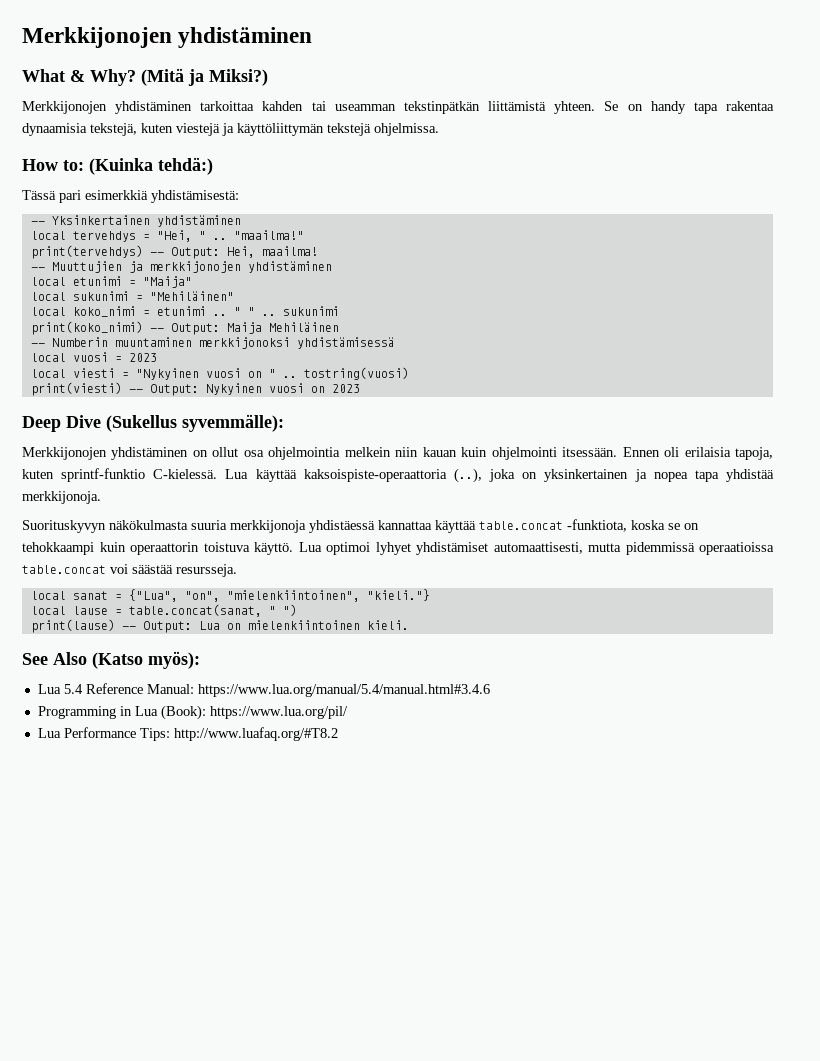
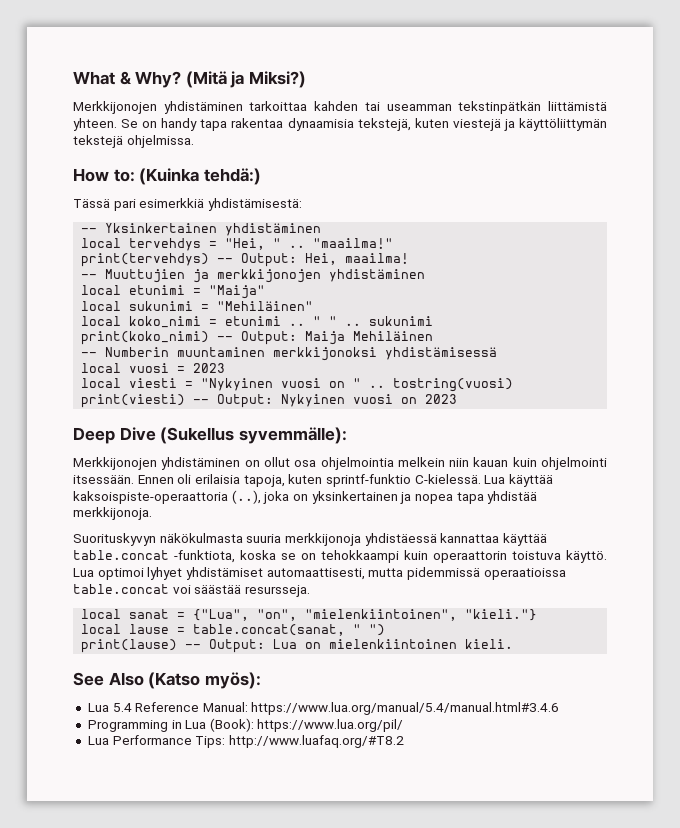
[22,27,313,48] Merkkijonojen yhdistäminen // -> (73, 78) none

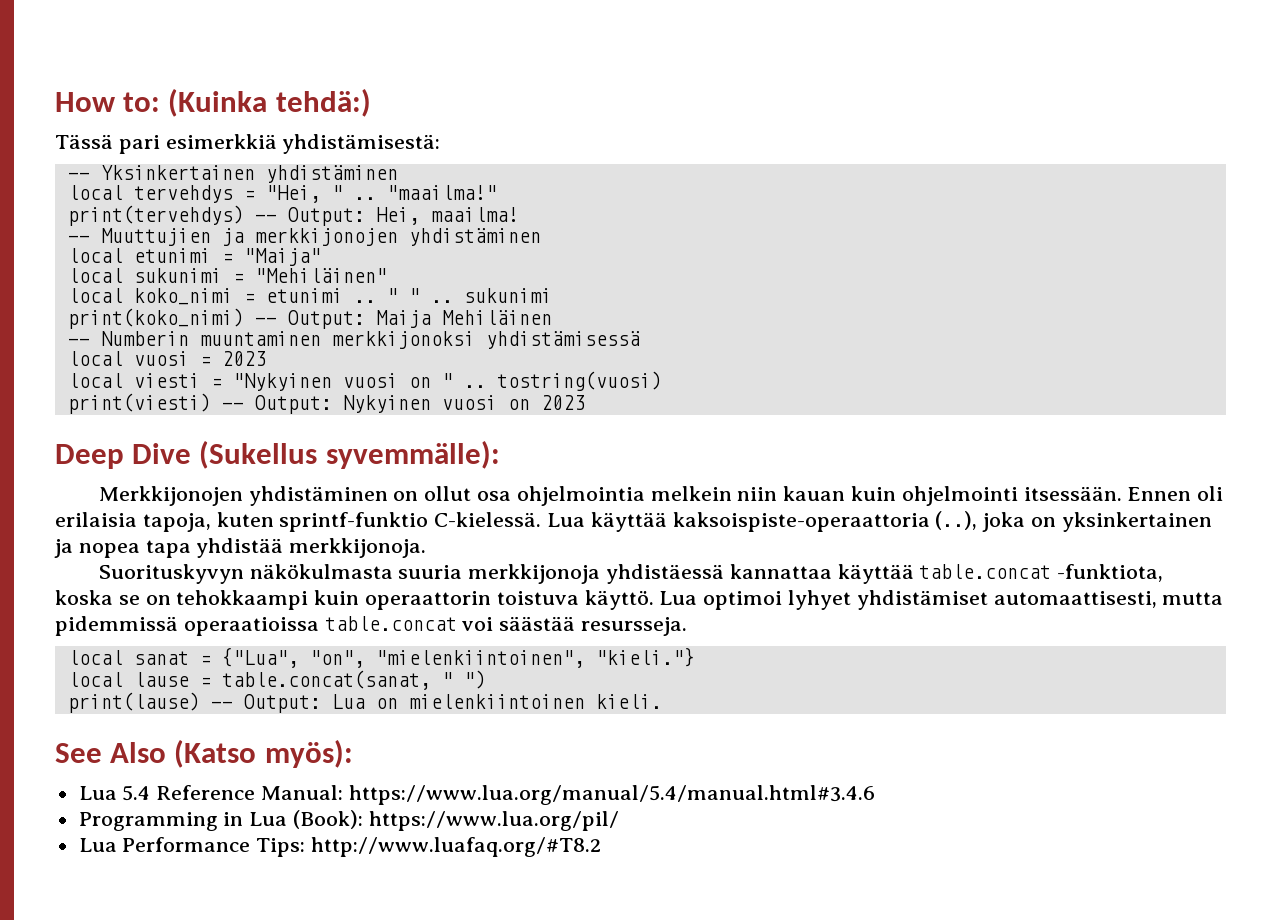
[73,71,306,88] [73,101,607,114] [73,118,607,131] [73,135,194,148] What & Why? (Mitä ja Miksi?) // Merkkijonojen yhdistäminen tarkoittaa kahden tai useamman tekstinpätkän liittämistä yhteen. Se on handy tapa rakentaa dynaamisia tekstejä, kuten viestejä ja käyttöliittymän tekstejä ohjelmissa. // -> (55, 102) none

